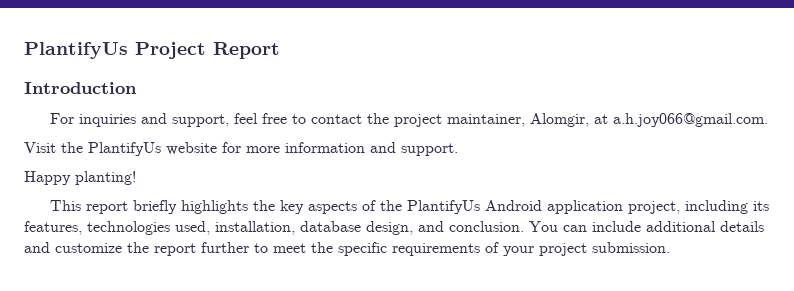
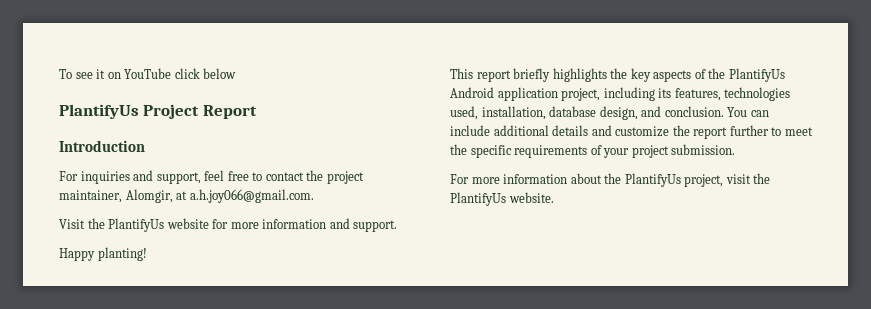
(24, 50) none -> [59,68,237,79] To see it on YouTube click below //
(670, 247) none -> [450,173,771,187] [450,192,554,206] // For more information about the PlantifyUs project, visit the PlantifyUs website.

